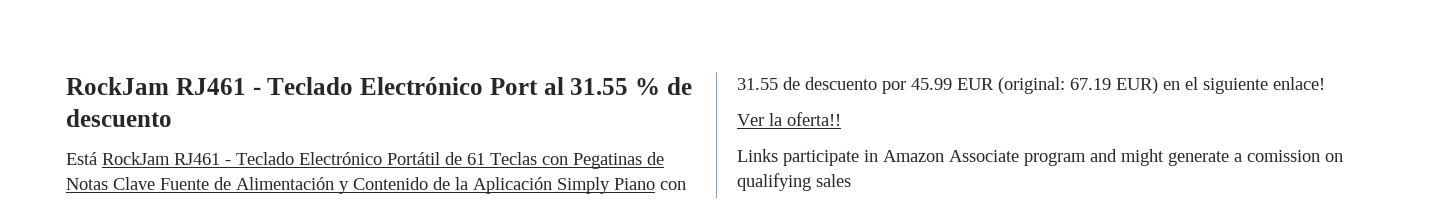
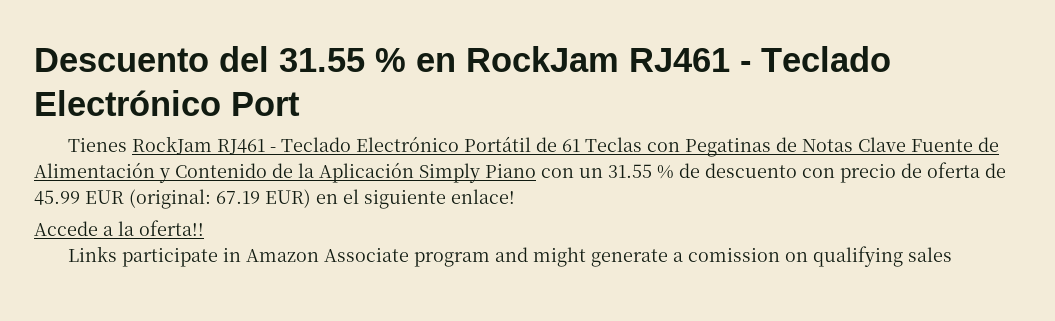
(66, 86) none -> [34,46,456,72] Descuento del 31.55 % en
[543,77,692,95] [66,109,172,127] [66,152,97,165] al 31.55 % de descuento // Está -> [67,137,127,152] // Tienes
[737,77,906,94] 31.55 de descuento por -> [579,162,1006,183] un 31.55 % de descuento con precio de oferta de
[737,114,764,126] Ver -> [34,221,113,236] Accede a

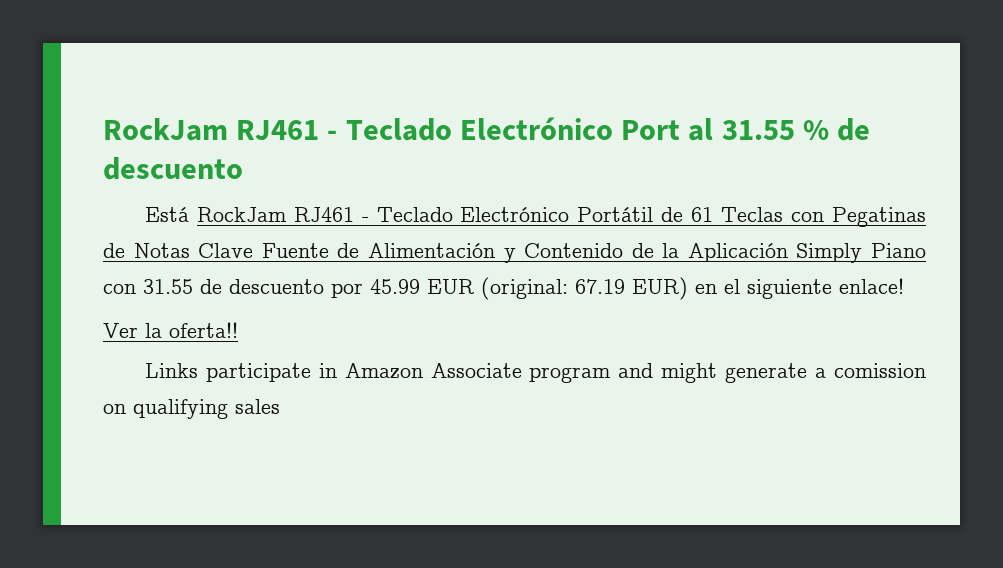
[34,46,456,72] Descuento del 31.55 % en -> (103, 129) none
[67,137,127,152] // Tienes -> [688,118,871,141] [103,157,243,180] [144,207,189,222] al 31.55 % de descuento // Está
[579,162,1006,183] un 31.55 % de descuento con precio de oferta de -> [143,279,363,298] 31.55 de descuento por
[34,221,113,236] Accede a -> [103,323,138,338] Ver

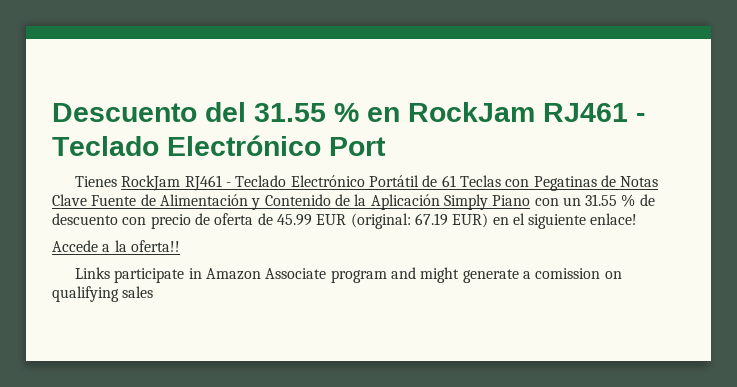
(103, 129) none -> [52,102,400,122] Descuento del 31.55 % en
[688,118,871,141] [103,157,243,180] [144,207,189,222] al 31.55 % de descuento // Está -> [75,176,118,187] // Tienes
[143,279,363,298] 31.55 de descuento por -> [562,194,655,207] [52,213,273,229] un 31.55 % de descuento con precio de oferta de
[103,323,138,338] Ver -> [52,240,111,252] Accede a

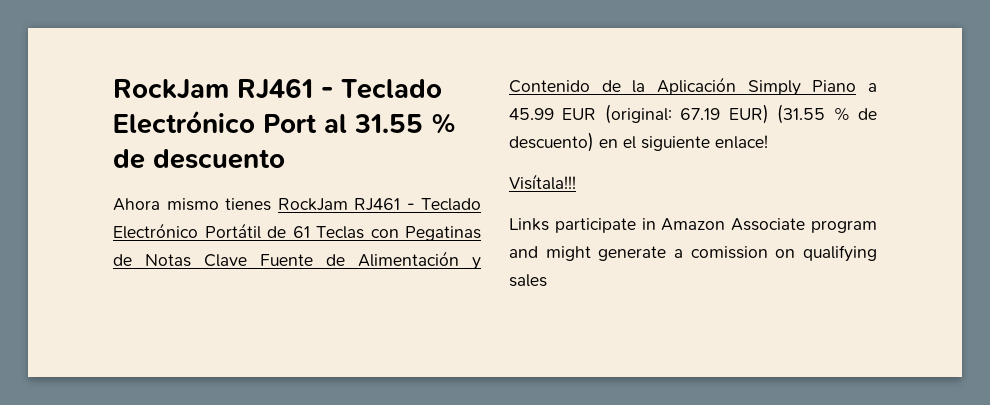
[52,102,400,122] Descuento del 31.55 % en -> (113, 89) none
[75,176,118,187] // Tienes -> [324,113,457,134] [113,149,285,169] [113,198,271,211] al 31.55 % de descuento // Ahora mismo tienes
[534,194,655,207] [52,213,273,229] con un 31.55 % de descuento con precio de oferta de -> [868,83,877,92] a
(489, 220) none -> [777,104,877,124] [509,132,594,152] (31.55 % de descuento)
[52,240,180,252] Accede a la oferta!! -> [509,174,576,190] Visítala!!!

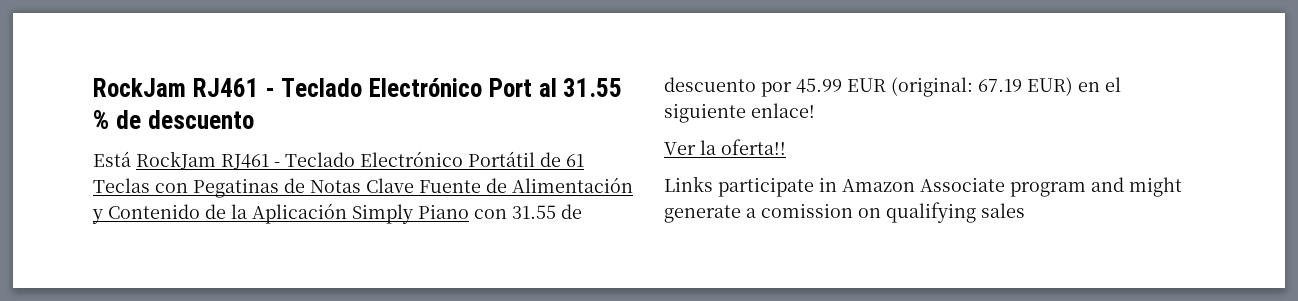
[113,198,271,211] Ahora mismo tienes -> [93,151,131,167] Está
[868,83,877,92] a -> [474,204,582,219] [664,77,792,97] con 31.55 de descuento por
[777,104,877,124] [509,132,594,152] (31.55 % de descuento) -> (1073, 86) none
[509,174,576,190] Visítala!!! -> [664,139,786,155] Ver la oferta!!

